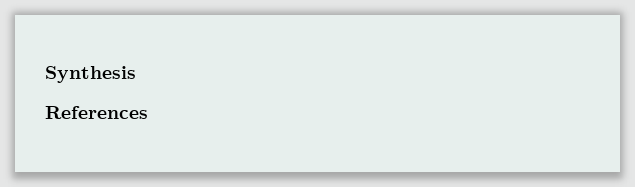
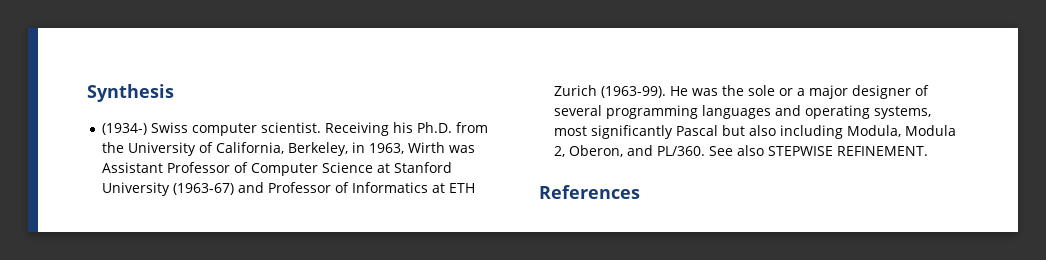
(136, 74) none -> [102,122,489,136] [102,142,476,156] [102,162,453,176] [102,182,476,196] [554,85,930,99] [554,105,932,119] [554,125,957,139] [554,145,929,157] // (1934-) Swiss computer scientist. Receiving his Ph.D. from the University of California, Berkeley, in 1963, Wirth was Assistant Professor of Computer Science at Stanford University (1963-67) and Professor of Informatics at ETH Zurich (1963-99). He was the sole or a major designer of several programming languages and operating systems, most significantly Pascal but also including Modula, Modula 2, Oberon, and PL/360. See also STEPWISE REFINEMENT.

